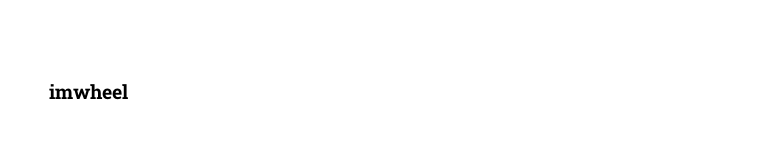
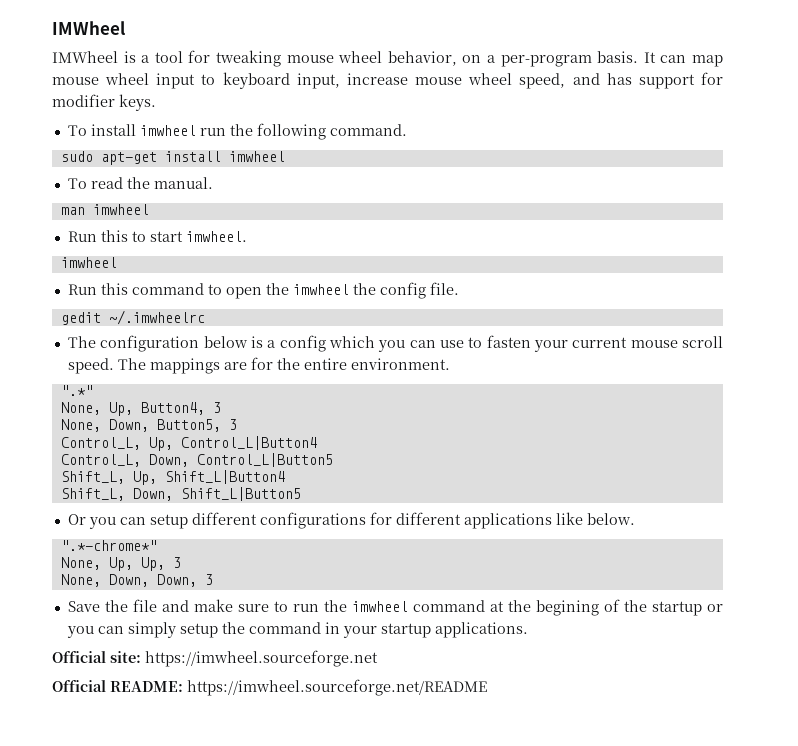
[49,84,128,100] imwheel -> [52,21,125,35] [52,50,724,67] [52,72,724,89] [52,94,156,111] [67,123,407,140] [60,151,285,165] [67,177,213,189] [60,204,149,215] [67,230,247,242] [60,257,117,268] [67,282,459,299] [60,310,205,325] [67,335,723,352] [67,357,450,374] [60,385,93,396] [60,402,221,416] [60,419,237,432] [60,436,317,451] [60,453,333,467] [60,470,285,485] [60,487,301,501] [67,512,635,529] [60,540,157,551] [60,557,181,571] [60,574,213,587] [67,599,723,616] [66,622,528,638] [52,650,378,667] [52,679,487,696] IMWheel // IMWheel is a tool for tweaking mouse wheel behavior, on a per-program basis. It can map mouse wheel input to keyboard input, increase mouse wheel speed, and has support for modifier keys. // To install imwheel run the following command. // sudo apt-get install imwheel // To read the manual. // man imwheel // Run this to start imwheel. // imwheel // Run this command to open the imwheel the config file. // gedit ~/.imwheelrc // The configuration below is a config which you can use to fasten your current mouse scroll speed. The mappings are for the entire environment. // ".*" // None, Up, Button4, 3 // None, Down, Button5, 3 // Control_L, Up, Control_L|Button4 // Control_L, Down, Control_L|Button5 // Shift_L, Up, Shift_L|Button4 // Shift_L, Down, Shift_L|Button5 // Or you can setup different configurations for different applications like below. // ".*-chrome*" // None, Up, Up, 3 // None, Down, Down, 3 // Save the file and make sure to run the imwheel command at the begining of the startup or you can simply setup the command in your startup applications. // Official site: https://imwheel.sourceforge.net // Official README: https://imwheel.sourceforge.net/README

